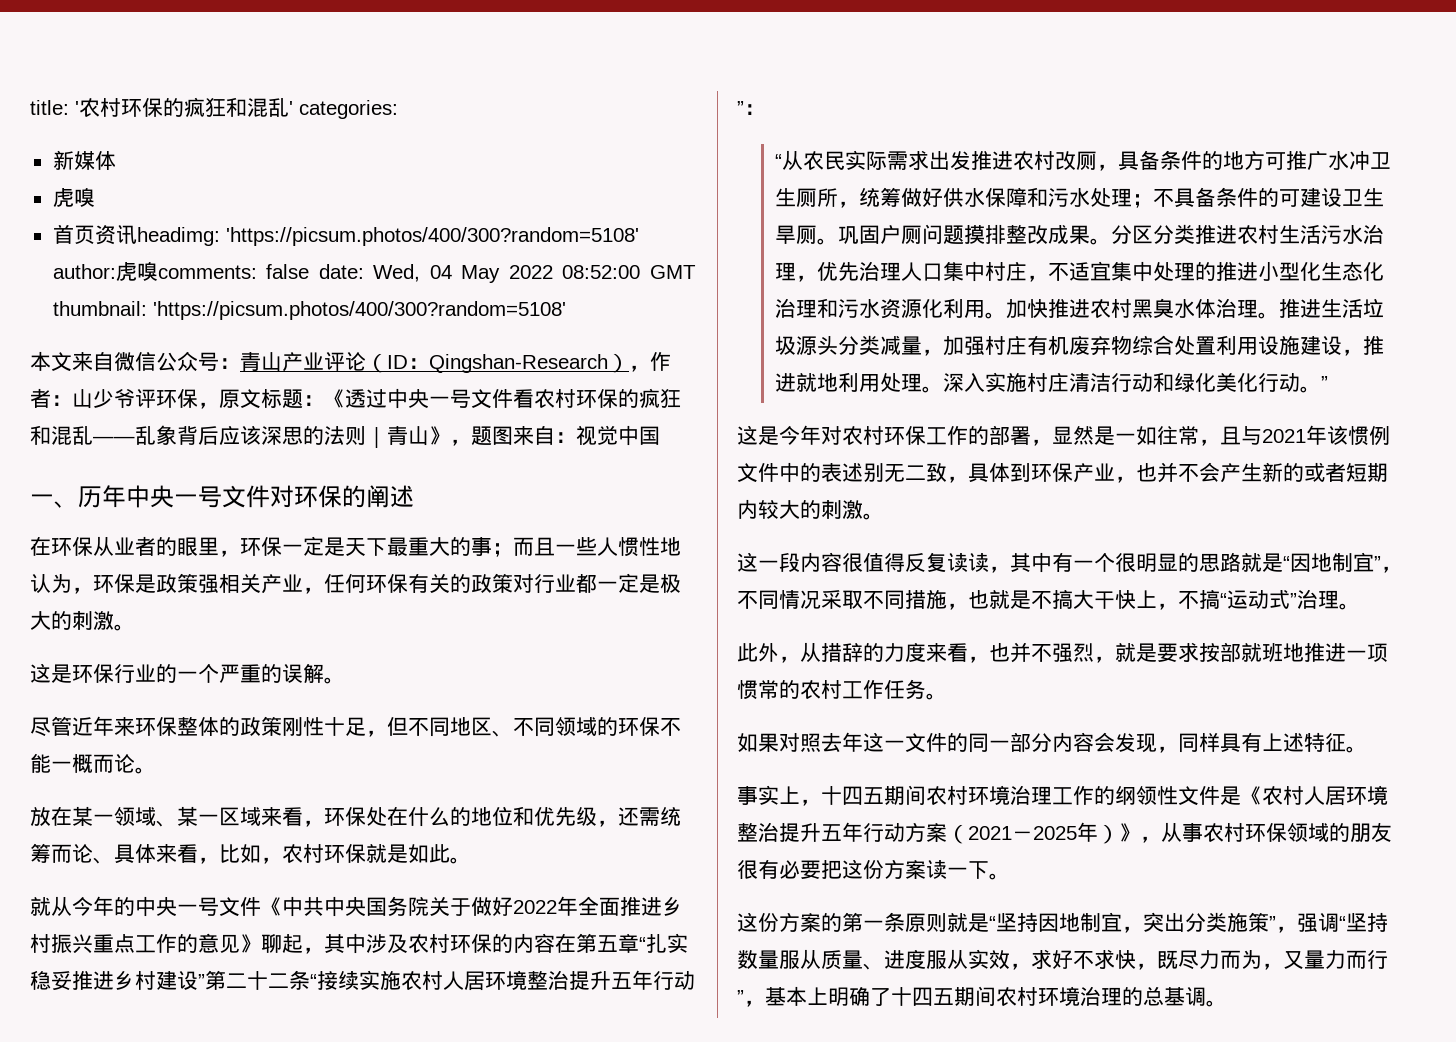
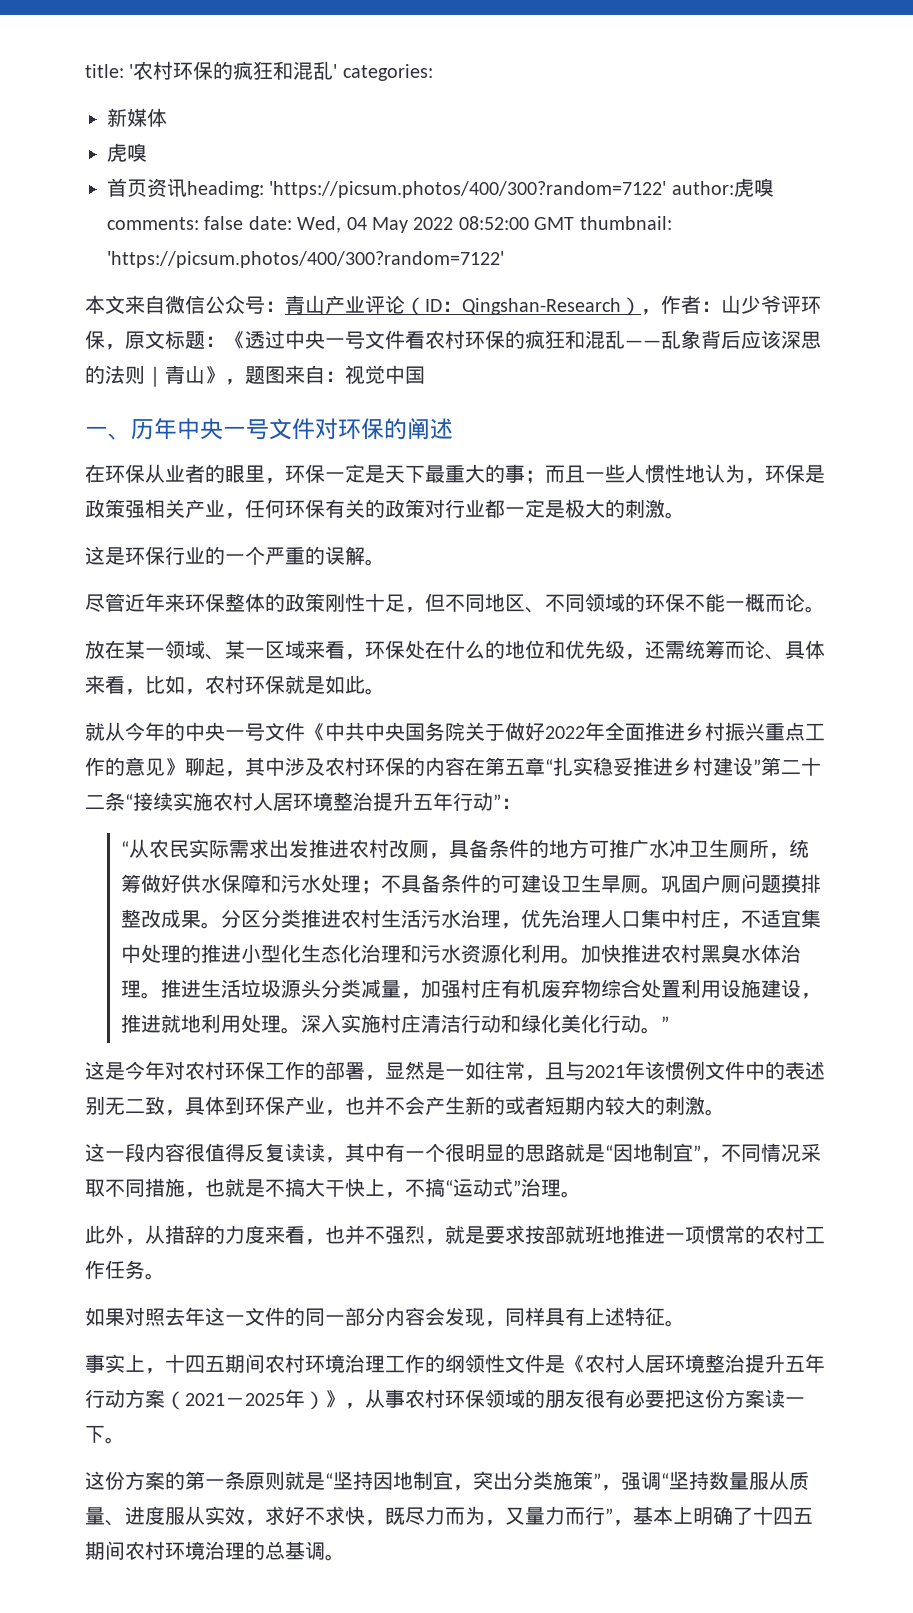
[225,227,639,246] 'https://picsum.photos/400/300?random=5108' -> [269,181,667,198] 'https://picsum.photos/400/300?random=7122'
[152,301,566,320] 'https://picsum.photos/400/300?random=5108' -> [107,251,504,268] 'https://picsum.photos/400/300?random=7122'

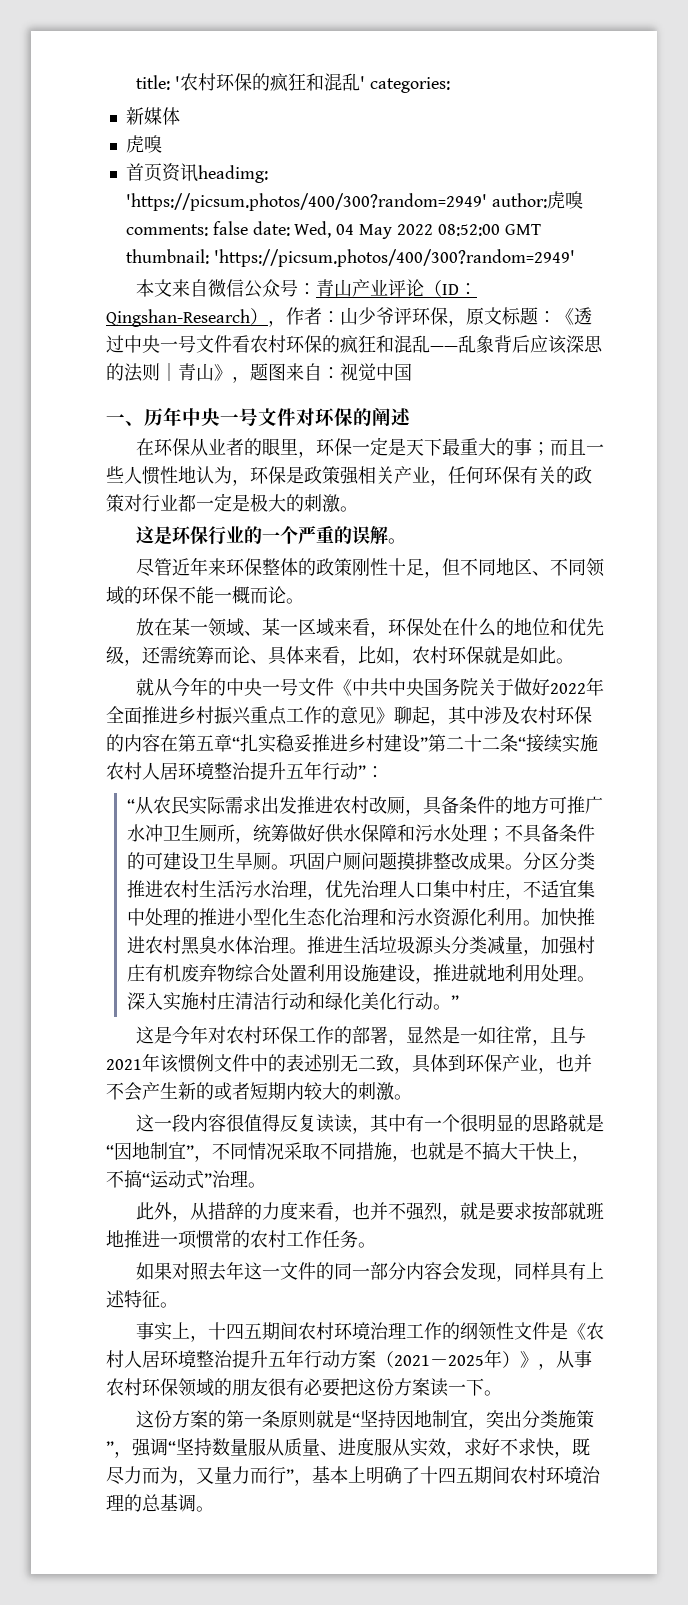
[269,181,667,198] 'https://picsum.photos/400/300?random=7122' -> [125,193,487,211] 'https://picsum.photos/400/300?random=2949'
[107,251,504,268] 'https://picsum.photos/400/300?random=7122' -> [213,249,575,267] 'https://picsum.photos/400/300?random=2949'

